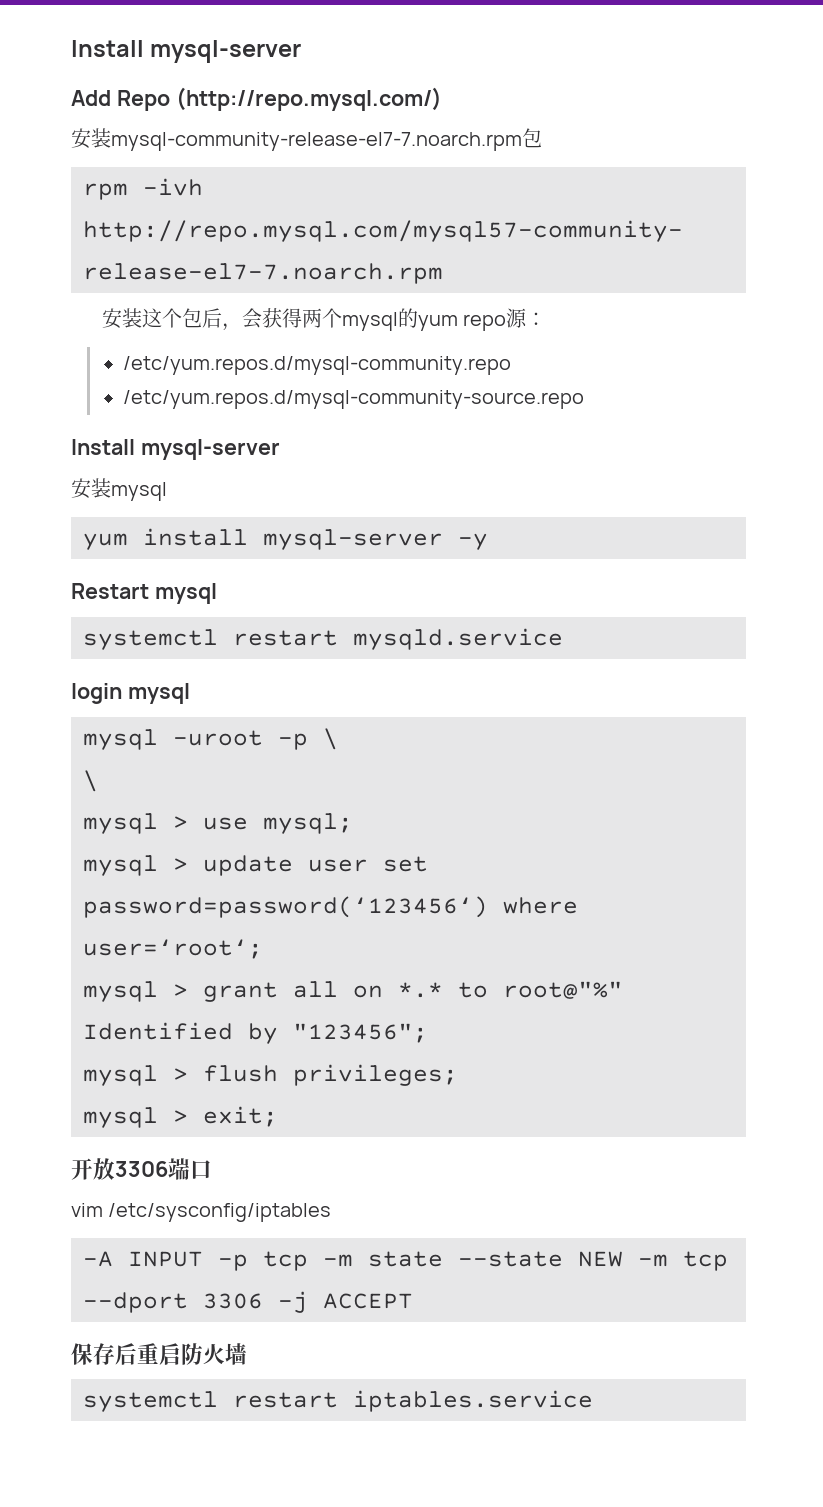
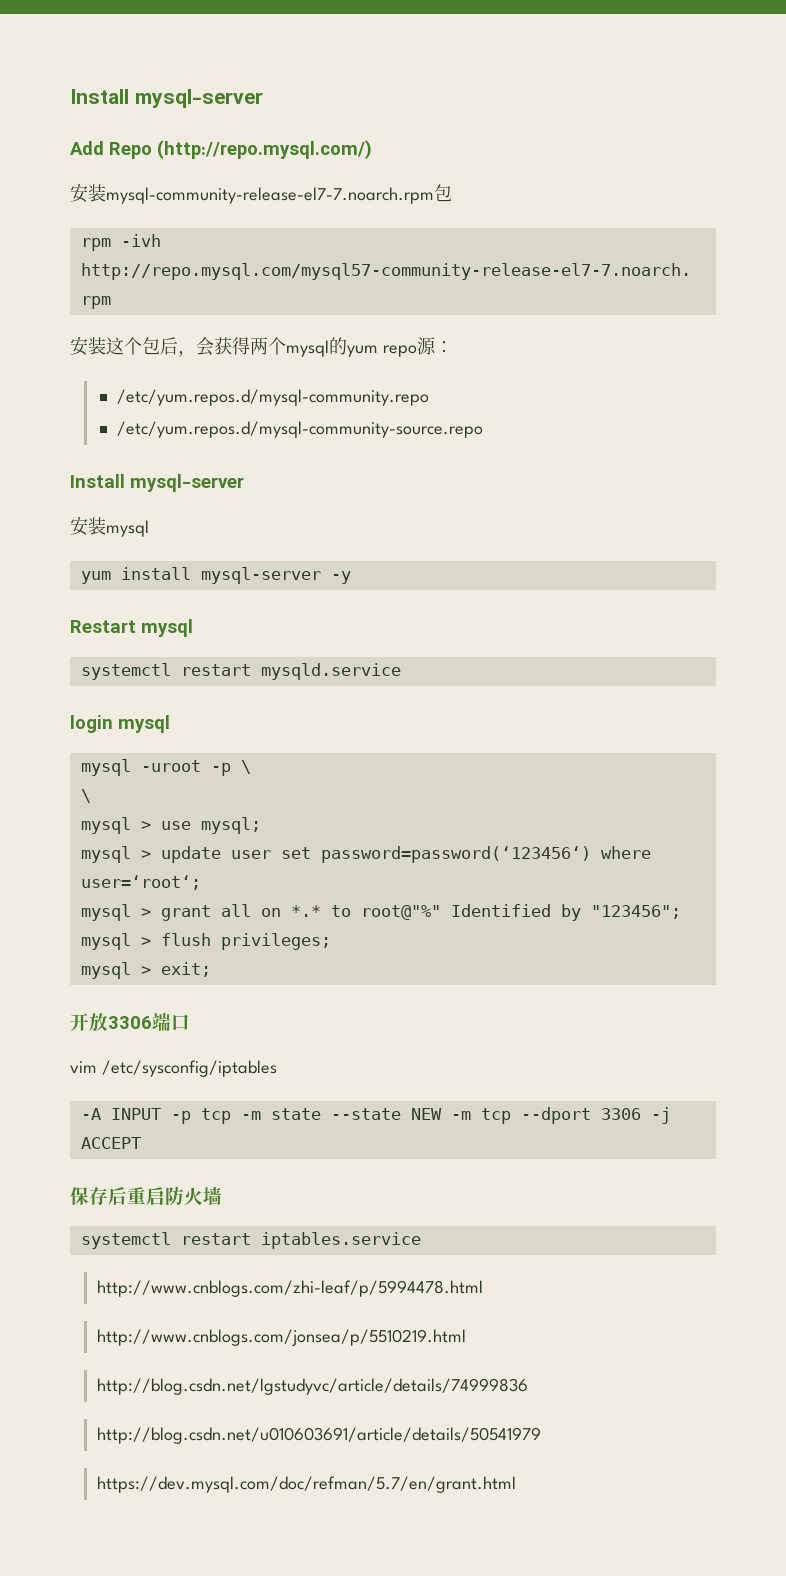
(593, 1401) none -> [96,1280,483,1297] [96,1329,466,1346] [96,1378,528,1395] [96,1427,541,1444] [96,1476,516,1493] // http://www.cnblogs.com/zhi-leaf/p/5994478.html // http://www.cnblogs.com/jonsea/p/5510219.html // http://blog.csdn.net/lgstudyvc/article/details/74999836 // http://blog.csdn.net/u010603691/article/details/50541979 // https://dev.mysql.com/doc/refman/5.7/en/grant.html

